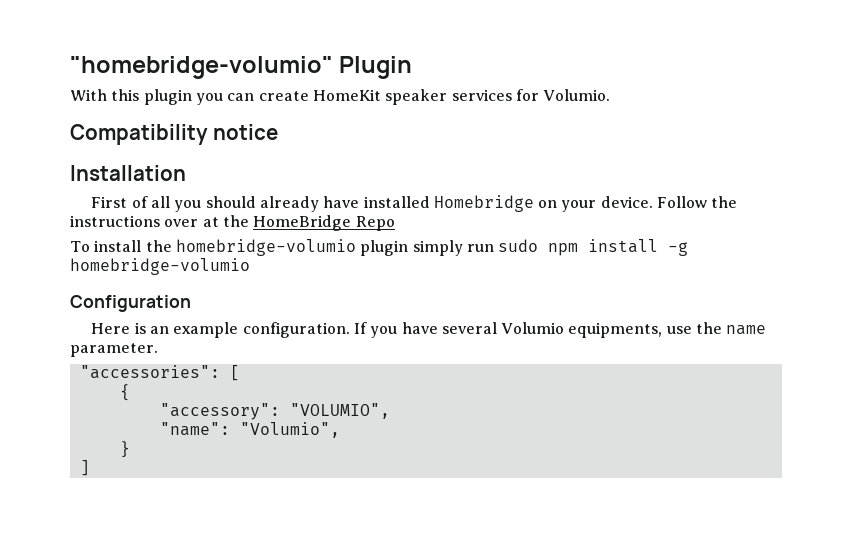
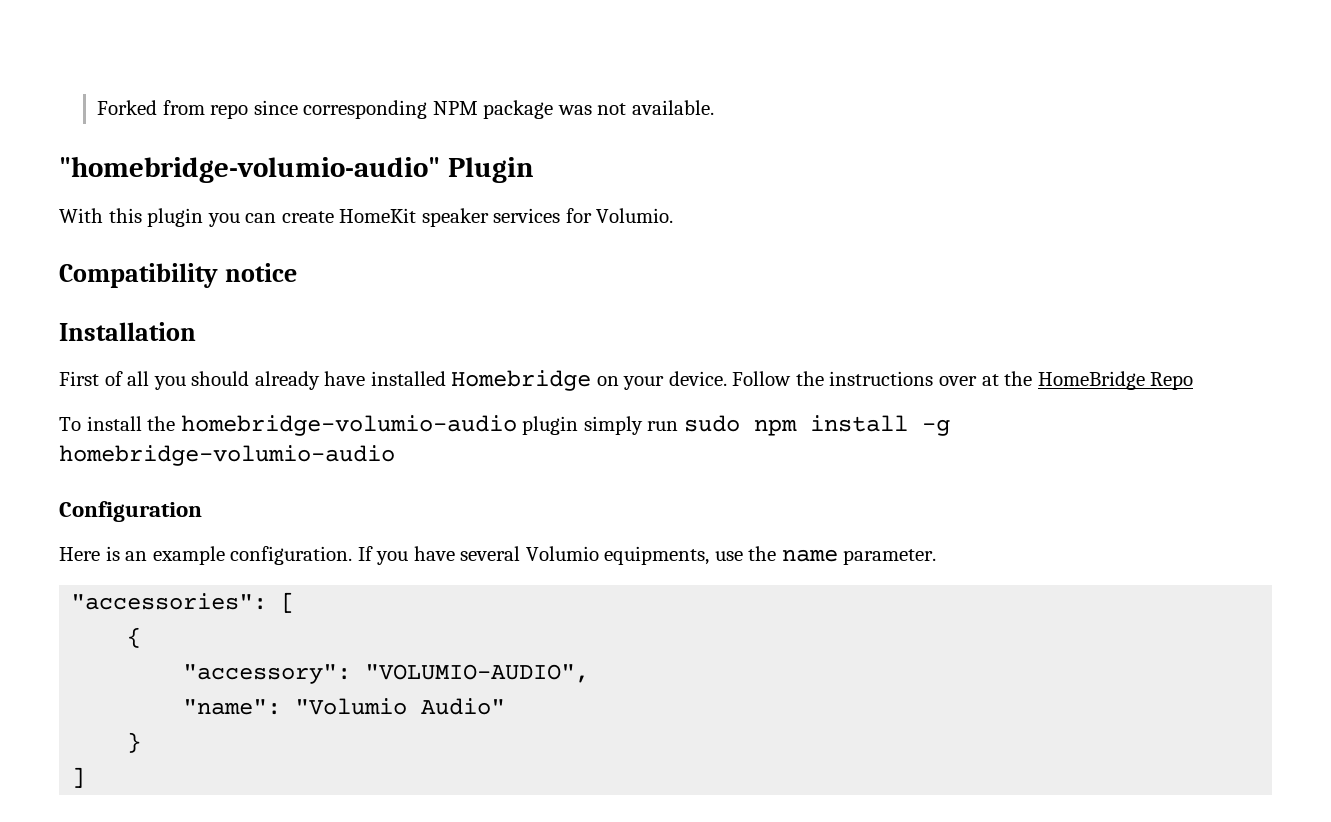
[70,56,333,79] "homebridge-volumio" -> [97,100,714,119] [59,156,440,183] Forked from repo since corresponding NPM package was not available. // "homebridge-volumio-audio"
[175,239,356,256] homebridge-volumio -> [180,415,517,436] homebridge-volumio-audio
[70,258,250,275] homebridge-volumio -> [59,445,395,466] homebridge-volumio-audio
[289,403,390,419] "VOLUMIO", -> [365,664,590,683] "VOLUMIO-AUDIO",
[239,422,340,438] "Volumio", -> [295,698,506,715] "Volumio Audio"

